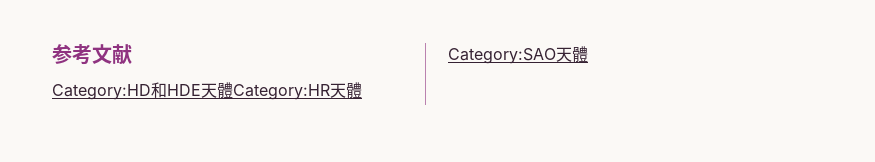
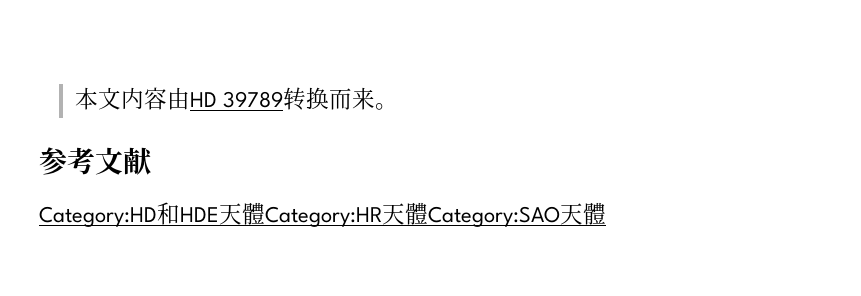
(52, 54) none -> [75,87,399,111] 本文内容由HD 39789转换而来。 //

